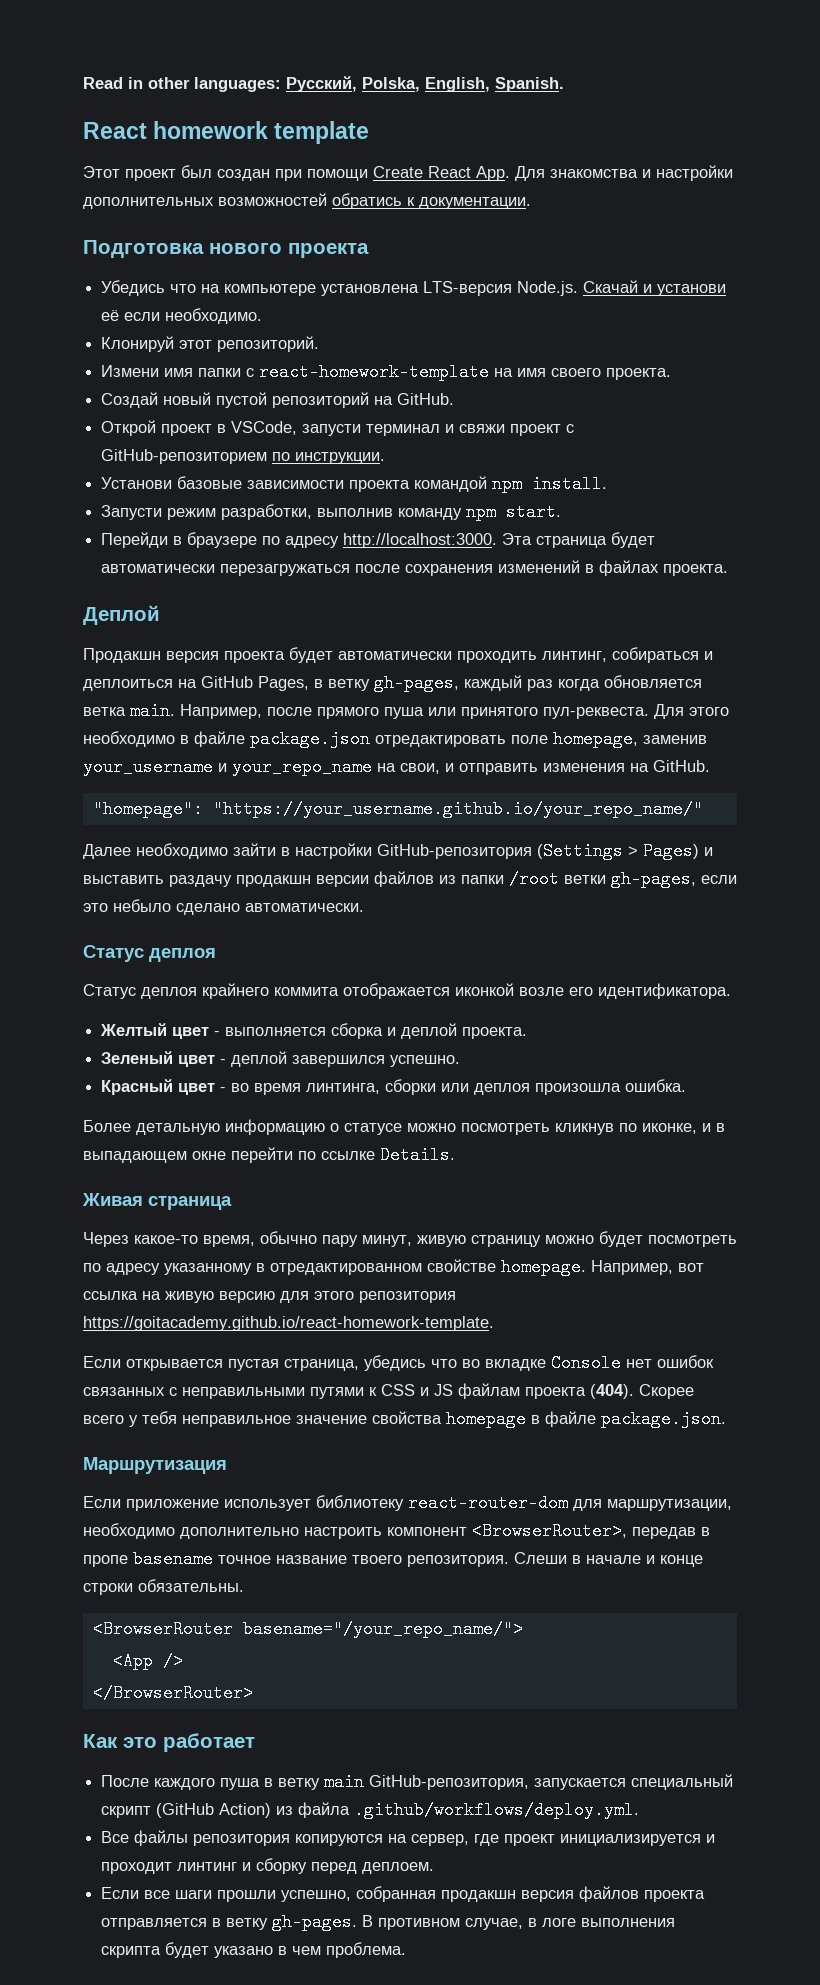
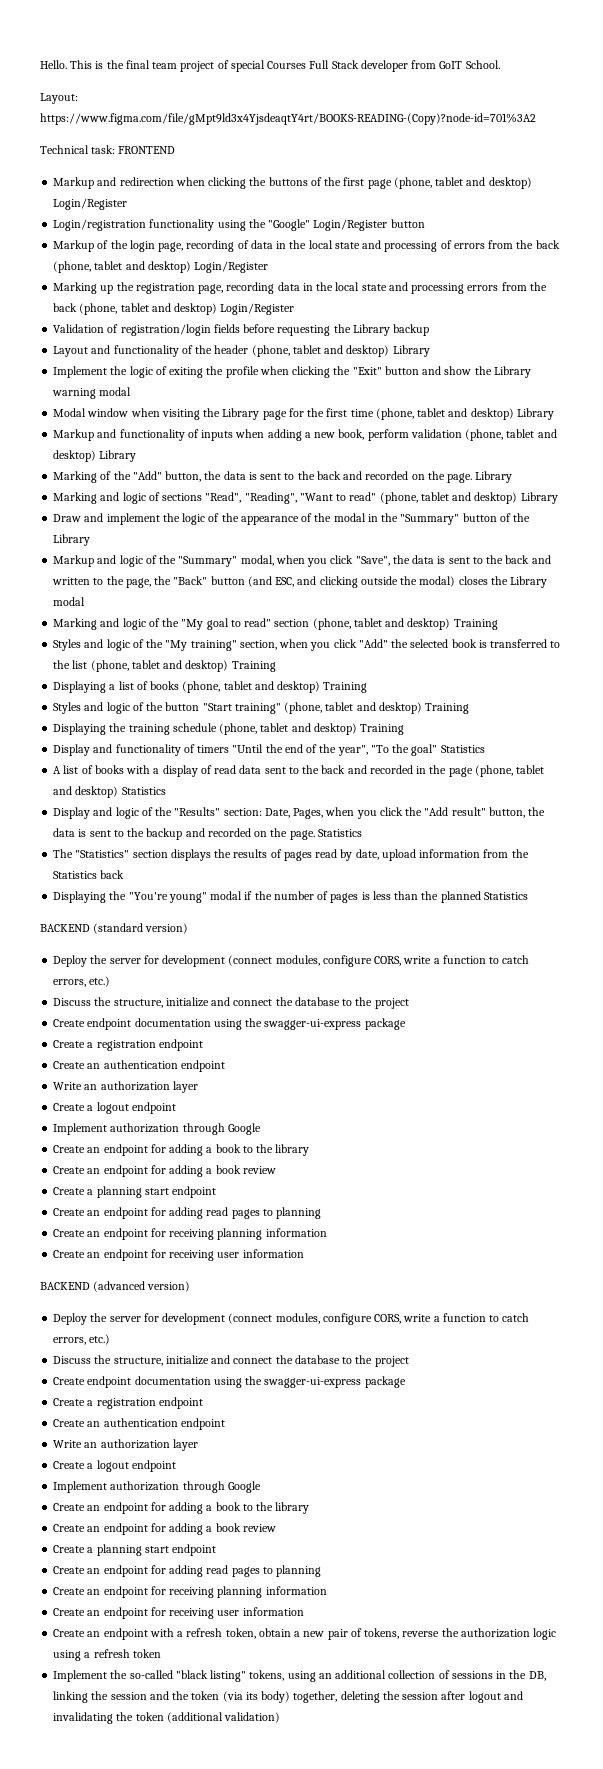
[83,76,564,92] [83,121,370,144] [83,165,733,181] [83,193,531,209] [83,240,369,258] [101,280,727,296] [101,308,263,324] [101,336,320,352] [101,363,672,381] [101,392,455,408] [101,420,575,436] [101,449,386,464] [101,475,608,493] [101,503,562,521] [101,532,656,548] [101,560,729,576] [83,605,160,625] [83,647,713,663] [83,674,702,692] [83,702,729,720] [83,730,707,748] [83,758,710,776] [92,800,703,818] [83,842,713,860] [83,870,737,888] [83,899,364,915] [83,945,216,962] [83,983,731,999] [100,1023,528,1039] [101,1051,461,1067] [101,1079,687,1095] [83,1119,725,1135] [83,1146,455,1164] [82,1193,232,1210] [83,1231,737,1247] [83,1258,704,1276] [83,1291,456,1303] [83,1316,494,1331] [83,1354,714,1372] [83,1383,694,1399] [83,1410,726,1428] [83,1457,227,1474] [83,1494,732,1512] [83,1522,710,1540] [83,1550,703,1568] [83,1579,244,1595] [92,1620,523,1638] [112,1652,183,1670] [92,1684,253,1702] [83,1733,255,1752] [101,1773,734,1791] [101,1801,640,1819] [101,1830,716,1846] [101,1858,435,1874] [101,1886,706,1902] [101,1913,676,1931] [101,1942,407,1958] Read in other languages: Русский, Polska, English, Spanish. // React homework template // Этот проект был создан при помощи Create React App. Для знакомства и настройки дополнительных возможностей обратись к документации. // Подготовка нового проекта // Убедись что на компьютере установлена LTS-версия Node.js. Скачай и установи её если необходимо. // Клонируй этот репозиторий. // Измени имя папки с react-homework-template на имя своего проекта. // Создай новый пустой репозиторий на GitHub. // Открой проект в VSCode, запусти терминал и свяжи проект с GitHub-репозиторием по инструкции. // Установи базовые зависимости проекта командой npm install. // Запусти режим разработки, выполнив команду npm start. // Перейди в браузере по адресу http://localhost:3000. Эта страница будет автоматически перезагружаться после сохранения изменений в файлах проекта. // Деплой // Продакшн версия проекта будет автоматически проходить линтинг, собираться и деплоиться на GitHub Pages, в ветку gh-pages, каждый раз когда обновляется ветка main. Например, после прямого пуша или принятого пул-реквеста. Для этого необходимо в файле package.json отредактировать поле homepage, заменив your_username и your_repo_name на свои, и отправить изменения на GitHub. // "homepage": "https://your_username.github.io/your_repo_name/" // Далее необходимо зайти в настройки GitHub-репозитория (Settings > Pages) и выставить раздачу продакшн версии файлов из папки /root ветки gh-pages, если это небыло сделано автоматически. // Статус деплоя // Статус деплоя крайнего коммита отображается иконкой возле его идентификатора. // Желтый цвет - выполняется сборка и деплой проекта. // Зеленый цвет - деплой завершился успешно. // Красный цвет - во время линтинга, сборки или деплоя произошла ошибка. // Более детальную информацию о статусе можно посмотреть кликнув по иконке, и в выпадающем окне перейти по ссылке Details. // Живая страница // Через какое-то время, обычно пару минут, живую страницу можно будет посмотреть по адресу указанному в отредактированном свойстве homepage. Например, вот ссылка на живую версию для этого репозитория https://goitacademy.github.io/react-homework-template. // Если открывается пустая страница, убедись что во вкладке Console нет ошибок связанных с неправильными путями к CSS и JS файлам проекта (404). Скорее всего у тебя неправильное значение свойства homepage в файле package.json. // Маршрутизация // Если приложение использует библиотеку react-router-dom для маршрутизации, необходимо дополнительно настроить компонент <BrowserRouter>, передав в пропе basename точное название твоего репозитория. Слеши в начале и конце строки обязательны. // <BrowserRouter basename="/your_repo_name/"> // <App /> // </BrowserRouter> // Как это работает // После каждого пуша в ветку main GitHub-репозитория, запускается специальный скрипт (GitHub Action) из файла .github/workflows/deploy.yml. // Все файлы репозитория копируются на сервер, где проект инициализируется и проходит линтинг и сборку перед деплоем. // Если все шаги прошли успешно, собранная продакшн версия файлов проекта отправляется в ветку gh-pages. В противном случае, в логе выполнения скрипта будет указано в чем проблема. -> [40,60,500,72] [40,93,78,104] [40,113,536,125] [40,145,176,154] [53,177,532,189] [53,198,128,210] [53,219,425,231] [53,240,560,252] [53,261,269,273] [53,282,547,294] [53,303,295,315] [53,324,430,336] [53,345,430,357] [53,366,531,378] [52,387,132,399] [53,408,554,420] [53,429,557,441] [53,450,137,462] [53,471,513,483] [53,492,558,504] [53,513,531,525] [53,534,91,546] [53,555,551,567] [52,576,548,588] [53,597,86,606] [53,618,498,630] [53,639,561,651] [53,660,276,672] [53,681,368,693] [53,702,470,714] [53,723,405,735] [53,744,485,756] [53,765,545,777] [53,786,166,798] [53,807,546,819] [53,828,362,840] [53,849,529,861] [53,870,125,879] [53,891,528,903] [40,923,189,934] [53,955,530,967] [53,976,111,987] [53,997,409,1009] [53,1018,406,1030] [53,1039,203,1051] [53,1060,225,1072] [53,1081,198,1093] [53,1102,176,1114] [53,1123,261,1135] [53,1144,310,1156] [53,1165,276,1177] [53,1186,217,1198] [53,1207,322,1219] [53,1228,327,1240] [53,1249,304,1261] [40,1281,191,1292] [53,1313,530,1325] [53,1334,111,1345] [53,1355,409,1367] [53,1376,406,1388] [53,1397,203,1409] [53,1418,225,1430] [53,1439,198,1451] [53,1460,176,1472] [53,1481,261,1493] [53,1502,310,1514] [53,1523,276,1535] [53,1544,217,1556] [53,1565,322,1577] [53,1586,327,1598] [53,1607,304,1619] [53,1628,557,1640] [53,1649,161,1661] [53,1670,546,1682] [53,1691,523,1703] [53,1712,281,1724] Hello. This is the final team project of special Courses Full Stack developer from GoIT School. // Layout: https://www.figma.com/file/gMpt9ld3x4YjsdeaqtY4rt/BOOKS-READING-(Copy)?node-id=701%3A2 // Technical task: FRONTEND // Markup and redirection when clicking the buttons of the first page (phone, tablet and desktop) Login/Register // Login/registration functionality using the "Google" Login/Register button // Markup of the login page, recording of data in the local state and processing of errors from the back (phone, tablet and desktop) Login/Register // Marking up the registration page, recording data in the local state and processing errors from the back (phone, tablet and desktop) Login/Register // Validation of registration/login fields before requesting the Library backup // Layout and functionality of the header (phone, tablet and desktop) Library // Implement the logic of exiting the profile when clicking the "Exit" button and show the Library warning modal // Modal window when visiting the Library page for the first time (phone, tablet and desktop) Library // Markup and functionality of inputs when adding a new book, perform validation (phone, tablet and desktop) Library // Marking of the "Add" button, the data is sent to the back and recorded on the page. Library // Marking and logic of sections "Read", "Reading", "Want to read" (phone, tablet and desktop) Library // Draw and implement the logic of the appearance of the modal in the "Summary" button of the Library // Markup and logic of the "Summary" modal, when you click "Save", the data is sent to the back and written to the page, the "Back" button (and ESC, and clicking outside the modal) closes the Library modal // Marking and logic of the "My goal to read" section (phone, tablet and desktop) Training // Styles and logic of the "My training" section, when you click "Add" the selected book is transferred to the list (phone, tablet and desktop) Training // Displaying a list of books (phone, tablet and desktop) Training // Styles and logic of the button "Start training" (phone, tablet and desktop) Training // Displaying the training schedule (phone, tablet and desktop) Training // Display and functionality of timers "Until the end of the year", "To the goal" Statistics // A list of books with a display of read data sent to the back and recorded in the page (phone, tablet and desktop) Statistics // Display and logic of the "Results" section: Date, Pages, when you click the "Add result" button, the data is sent to the backup and recorded on the page. Statistics // The "Statistics" section displays the results of pages read by date, upload information from the Statistics back // Displaying the "You're young" modal if the number of pages is less than the planned Statistics // BACKEND (standard version) // Deploy the server for development (connect modules, configure CORS, write a function to catch errors, etc.) // Discuss the structure, initialize and connect the database to the project // Create endpoint documentation using the swagger-ui-express package // Create a registration endpoint // Create an authentication endpoint // Write an authorization layer // Create a logout endpoint // Implement authorization through Google // Create an endpoint for adding a book to the library // Create an endpoint for adding a book review // Create a planning start endpoint // Create an endpoint for adding read pages to planning // Create an endpoint for receiving planning information // Create an endpoint for receiving user information // BACKEND (advanced version) // Deploy the server for development (connect modules, configure CORS, write a function to catch errors, etc.) // Discuss the structure, initialize and connect the database to the project // Create endpoint documentation using the swagger-ui-express package // Create a registration endpoint // Create an authentication endpoint // Write an authorization layer // Create a logout endpoint // Implement authorization through Google // Create an endpoint for adding a book to the library // Create an endpoint for adding a book review // Create a planning start endpoint // Create an endpoint for adding read pages to planning // Create an endpoint for receiving planning information // Create an endpoint for receiving user information // Create an endpoint with a refresh token, obtain a new pair of tokens, reverse the authorization logic using a refresh token // Implement the so-called "black listing" tokens, using an additional collection of sessions in the DB, linking the session and the token (via its body) together, deleting the session after logout and invalidating the token (additional validation)

